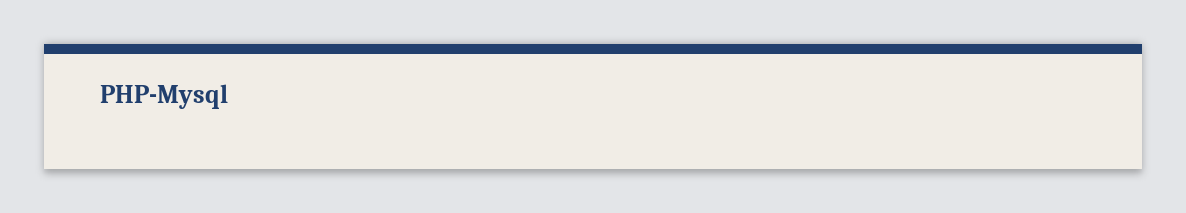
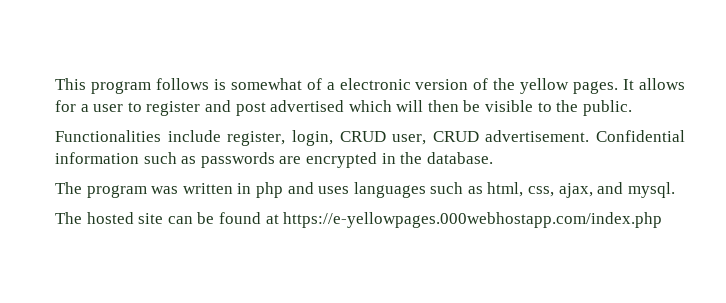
[100,84,228,109] PHP-Mysql -> [55,78,686,94] [55,100,632,116] [55,130,685,146] [55,152,493,168] [55,182,675,198] [55,212,663,228] This program follows is somewhat of a electronic version of the yellow pages. It allows for a user to register and post advertised which will then be visible to the public. // Functionalities include register, login, CRUD user, CRUD advertisement. Confidential information such as passwords are encrypted in the database. // The program was written in php and uses languages such as html, css, ajax, and mysql. // The hosted site can be found at https://e-yellowpages.000webhostapp.com/index.php

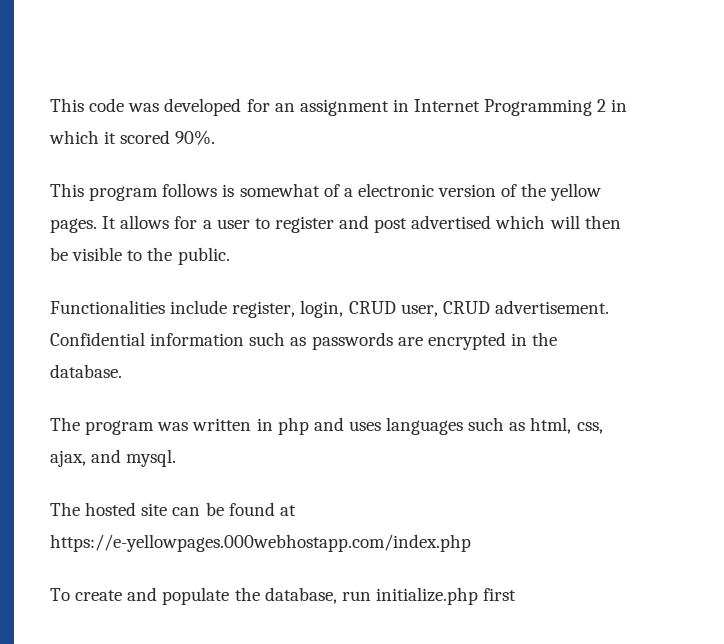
[55,78,86,90] This -> [50,98,628,116] [49,130,216,145] [50,183,84,197] This code was developed for an assignment in Internet Programming 2 in which it scored 90%. // This
(663, 220) none -> [50,587,517,605] // To create and populate the database, run initialize.php first

